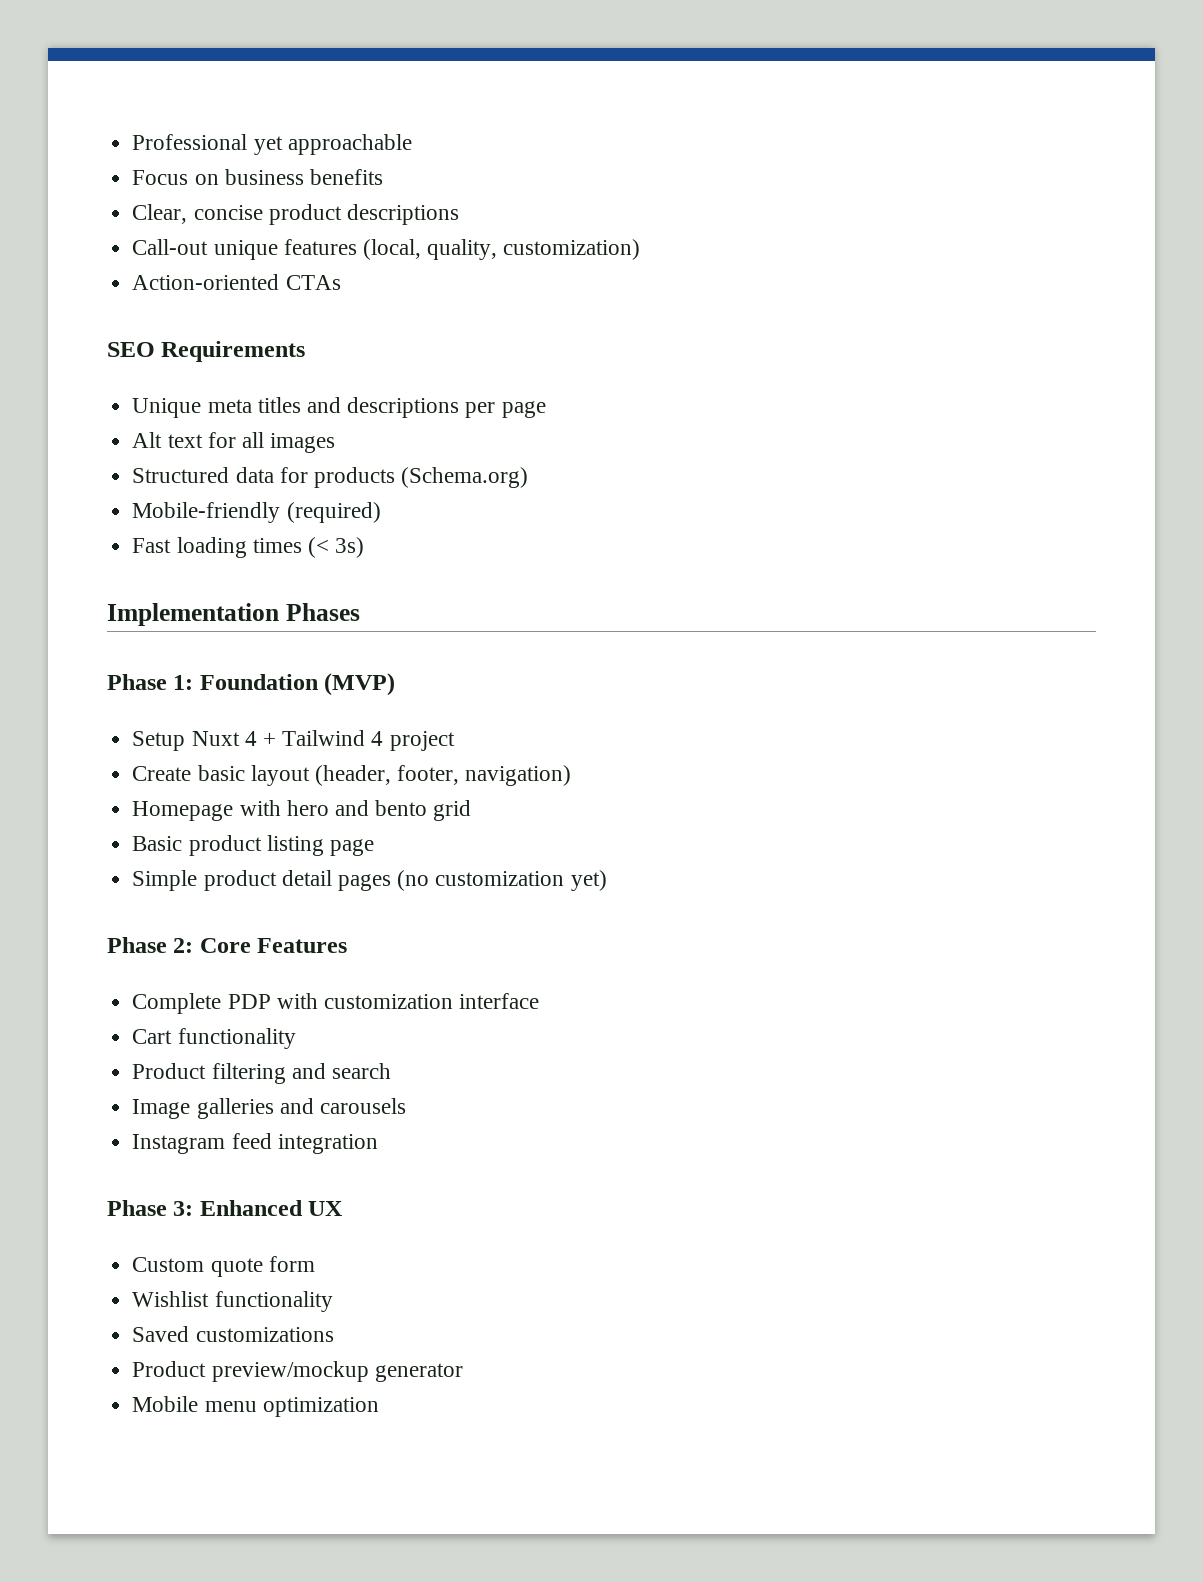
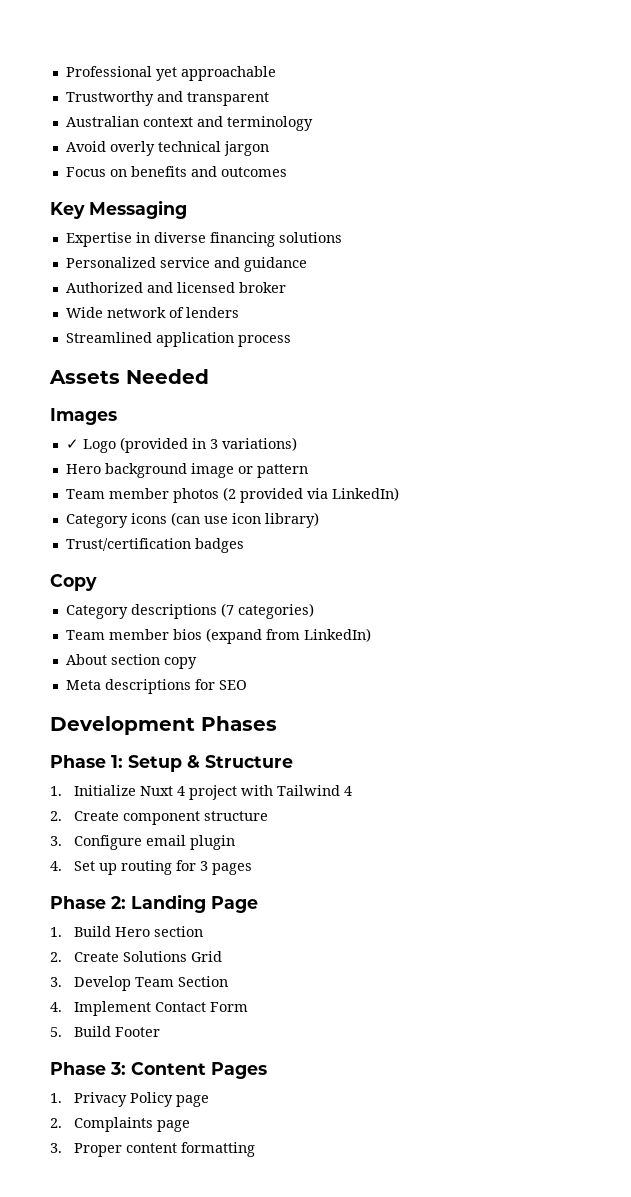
(412, 144) none -> [65,91,269,106] [65,116,313,131] [65,141,269,156] // Trustworthy and transparent // Australian context and terminology // Avoid overly technical jargon
[224,169,304,185] business -> (127, 173) none
[132,204,459,225] [132,239,641,260] [132,274,341,290] [107,341,306,362] [132,397,546,418] [132,432,336,453] [132,467,529,488] [132,502,381,523] [132,537,365,558] [107,603,360,626] [107,673,396,696] [132,730,455,751] [132,765,572,786] [132,800,472,821] [132,835,374,856] [132,870,607,891] [107,937,348,953] [132,993,540,1014] [132,1028,296,1049] [132,1063,391,1084] [132,1098,406,1119] [132,1133,378,1154] [107,1200,344,1216] [132,1256,315,1277] [132,1291,333,1312] [132,1326,334,1342] [132,1361,463,1382] [132,1396,379,1417] // Clear, concise product descriptions // Call-out unique features (local, quality, customization) // Action-oriented CTAs // SEO Requirements // Unique meta titles and descriptions per page // Alt text for all images // Structured data for products (Schema.org) // Mobile-friendly (required) // Fast loading times (< 3s) // Implementation Phases // Phase 1: Foundation (MVP) // Setup Nuxt 4 + Tailwind 4 project // Create basic layout (header, footer, navigation) // Homepage with hero and bento grid // Basic product listing page // Simple product detail pages (no customization yet) // Phase 2: Core Features // Complete PDP with customization interface // Cart functionality // Product filtering and search // Image galleries and carousels // Instagram feed integration // Phase 3: Enhanced UX // Custom quote form // Wishlist functionality // Saved customizations // Product preview/mockup generator // Mobile menu optimization -> [190,166,287,177] [50,200,187,219] [65,232,342,247] [65,257,307,272] [65,282,286,293] [65,307,239,318] [65,332,291,347] [49,369,209,384] [50,408,117,425] [65,437,297,453] [65,463,308,478] [65,487,399,503] [65,512,319,528] [65,538,244,553] [50,574,97,591] [65,603,314,619] [65,628,371,644] [65,654,197,669] [65,679,247,694] [50,716,277,735] [50,755,293,772] [50,785,352,800] [50,811,268,825] [50,835,235,850] [50,860,252,875] [50,894,258,913] [50,926,203,937] [50,951,222,962] [50,976,228,991] [50,1001,248,1016] [50,1026,160,1037] [50,1062,267,1079] [50,1092,209,1107] [50,1117,190,1132] [50,1142,255,1157] and outcomes // Key Messaging // Expertise in diverse financing solutions // Personalized service and guidance // Authorized and licensed broker // Wide network of lenders // Streamlined application process // Assets Needed // Images // ✓ Logo (provided in 3 variations) // Hero background image or pattern // Team member photos (2 provided via LinkedIn) // Category icons (can use icon library) // Trust/certification badges // Copy // Category descriptions (7 categories) // Team member bios (expand from LinkedIn) // About section copy // Meta descriptions for SEO // Development Phases // Phase 1: Setup & Structure // 1. Initialize Nuxt 4 project with Tailwind 4 // 2. Create component structure // 3. Configure email plugin // 4. Set up routing for 3 pages // Phase 2: Landing Page // 1. Build Hero section // 2. Create Solutions Grid // 3. Develop Team Section // 4. Implement Contact Form // 5. Build Footer // Phase 3: Content Pages // 1. Privacy Policy page // 2. Complaints page // 3. Proper content formatting

